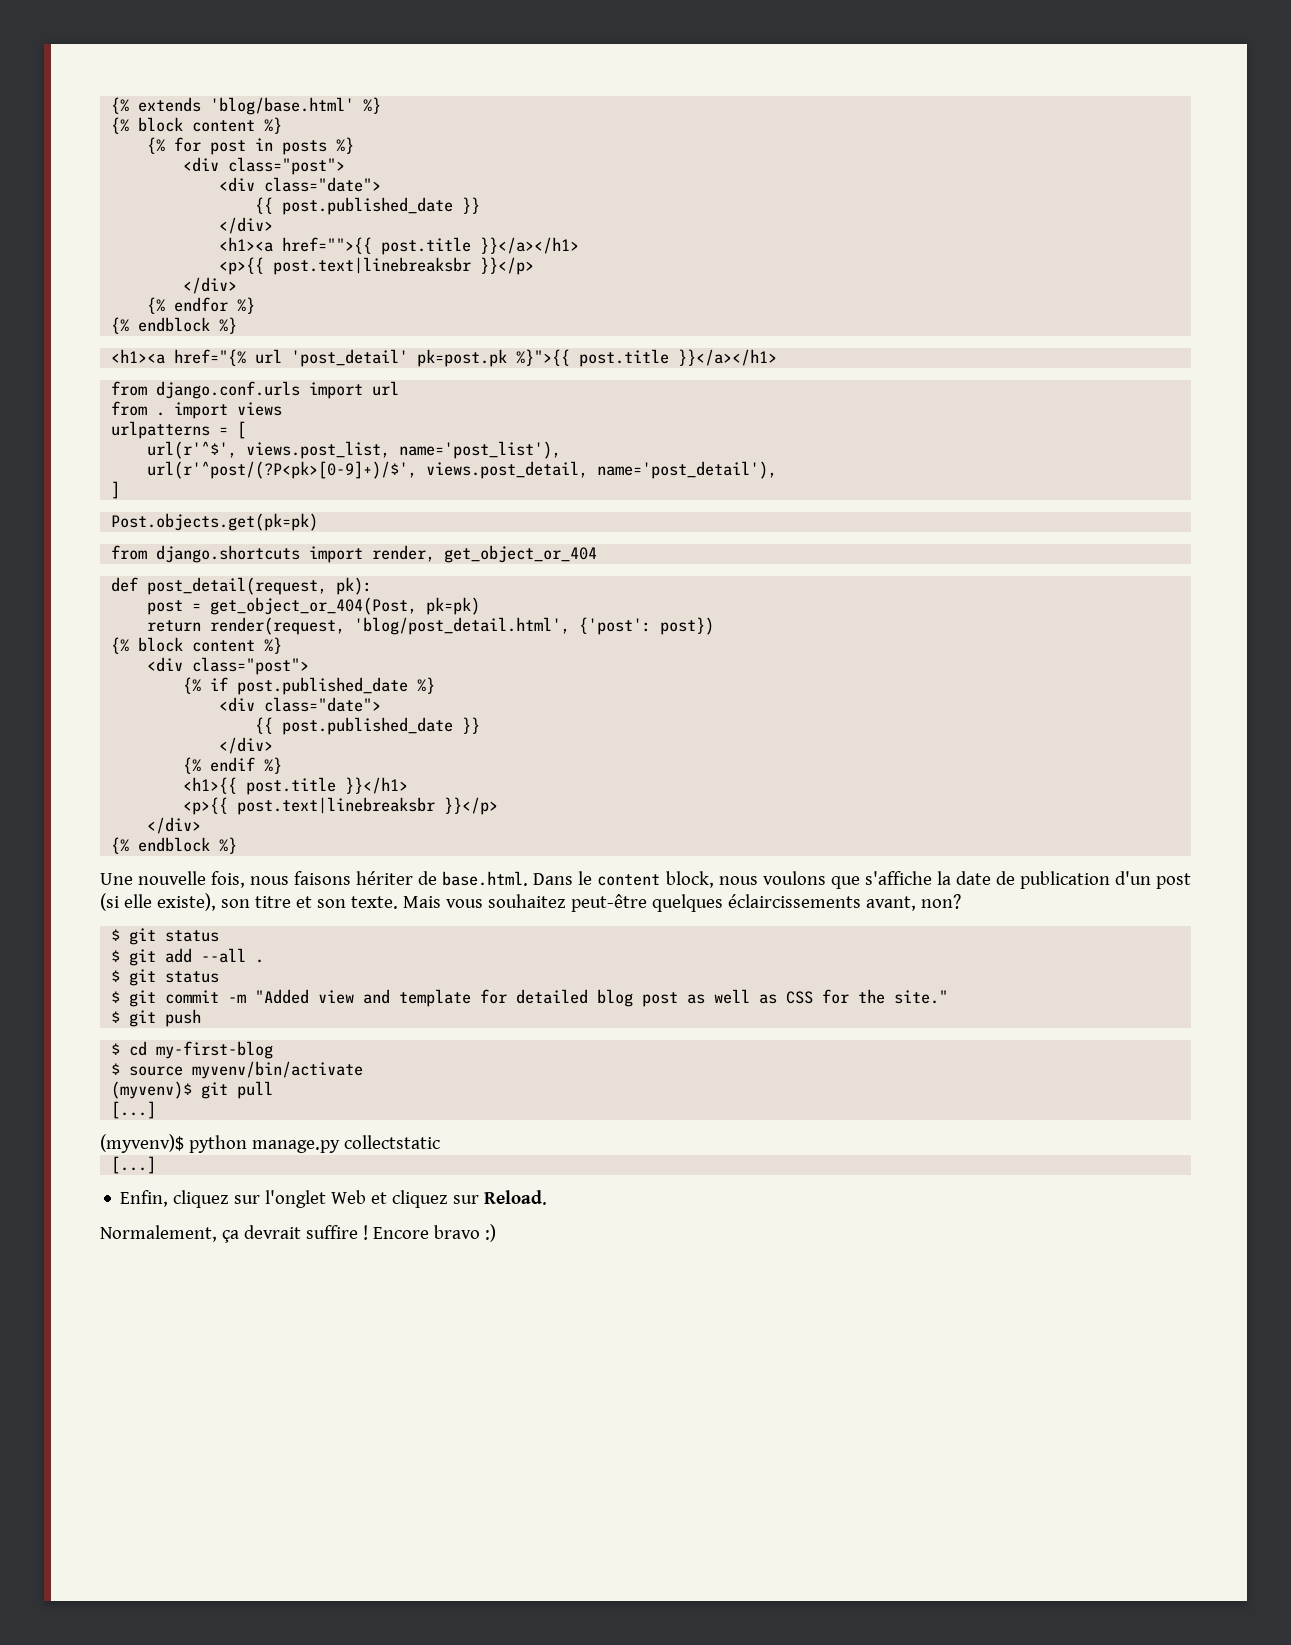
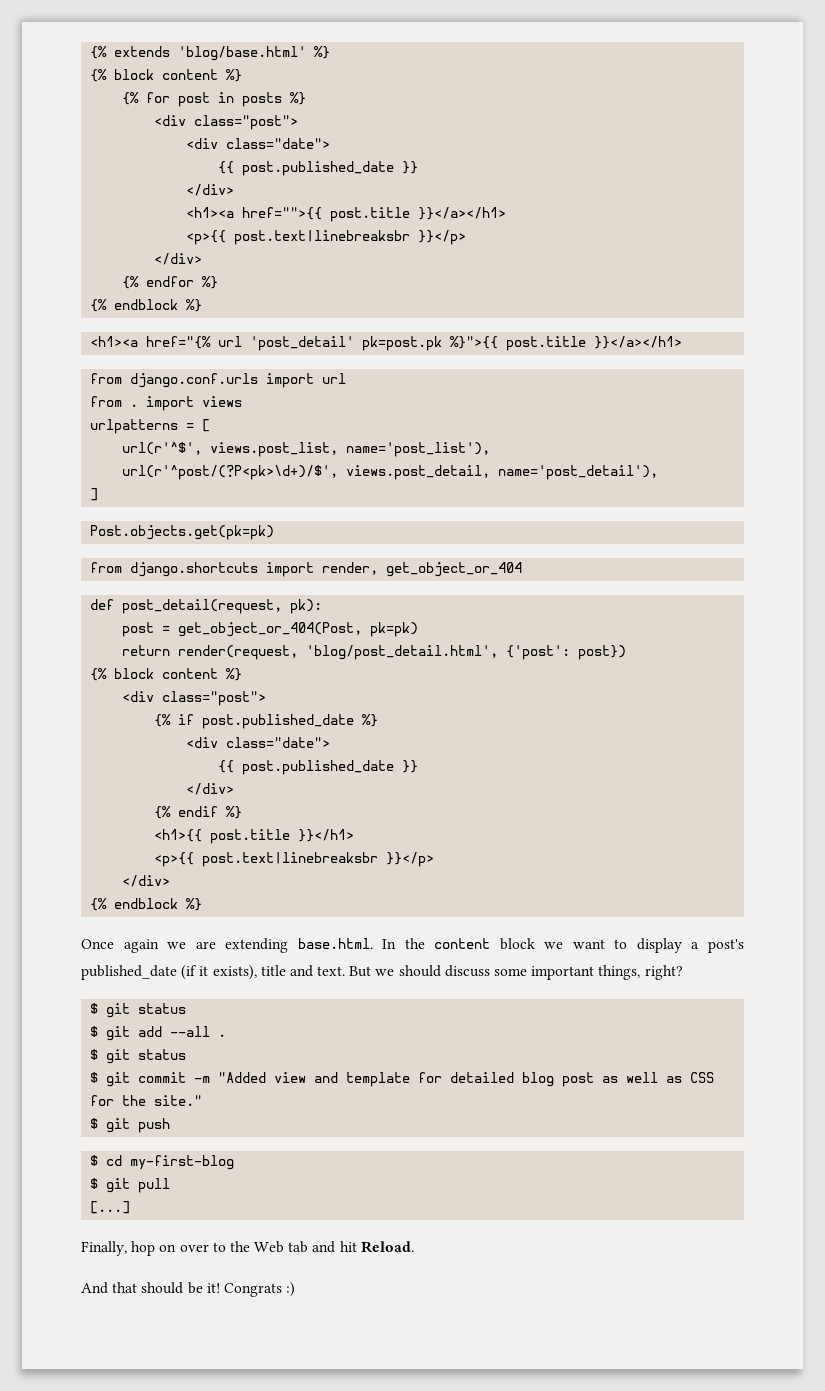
[147,461,418,479] url(r'^post/(?P<pk>[0-9]+)/$', -> [122,465,339,480] url(r'^post/(?P<pk>\d+)/$',
[100,871,1191,889] [100,893,961,912] Une nouvelle fois, nous faisons hériter de base.html. Dans le content block, nous voulons que s'affiche la date de publication d'un post (si elle existe), son titre et son texte. Mais vous souhaitez peut-être quelques éclaircissements avant, non? -> [81,938,744,953] [81,965,683,980] Once again we are extending base.html. In the content block we want to display a post's published_date (if it exists), title and text. But we should discuss some important things, right?
[129,1061,364,1079] [111,1081,193,1099] source myvenv/bin/activate // (myvenv)$ -> (99, 1183) none
[100,1134,440,1153] [111,1156,157,1174] [120,1190,548,1208] [100,1225,480,1243] (myvenv)$ python manage.py collectstatic // [...] // Enfin, cliquez sur l'onglet Web et cliquez sur Reload. // Normalement, ça devrait suffire ! Encore bravo -> [81,1241,414,1256] [81,1282,282,1297] Finally, hop on over to the Web tab and hit Reload. // And that should be it! Congrats

